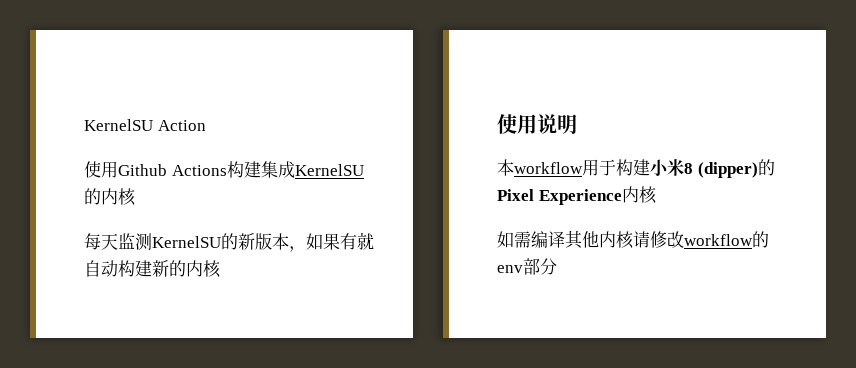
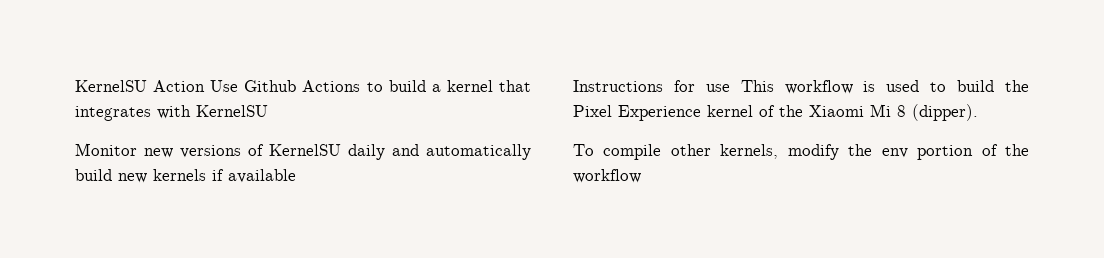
[84,161,118,178] // 使用 -> [210,80,239,92] Use
[226,161,364,178] [84,188,136,206] [84,232,374,252] [84,260,221,278] [497,114,577,134] [497,159,775,178] [497,186,657,205] [497,230,769,249] [497,258,557,275] 构建集成KernelSU的内核 // 每天监测KernelSU的新版本，如果有就自动构建新的内核 // 使用说明 // 本workflow用于构建小米8 (dipper)的Pixel Experience内核 // 如需编译其他内核请修改workflow的env部分 -> [366,80,531,92] [75,105,268,121] [75,143,531,160] [75,169,296,183] [573,80,1029,94] [573,104,978,121] [573,144,1029,160] [573,169,641,183] to build a kernel that integrates with KernelSU // Monitor new versions of KernelSU daily and automatically build new kernels if available // Instructions for use This workflow is used to build the Pixel Experience kernel of the Xiaomi Mi 8 (dipper). // To compile other kernels, modify the env portion of the workflow

